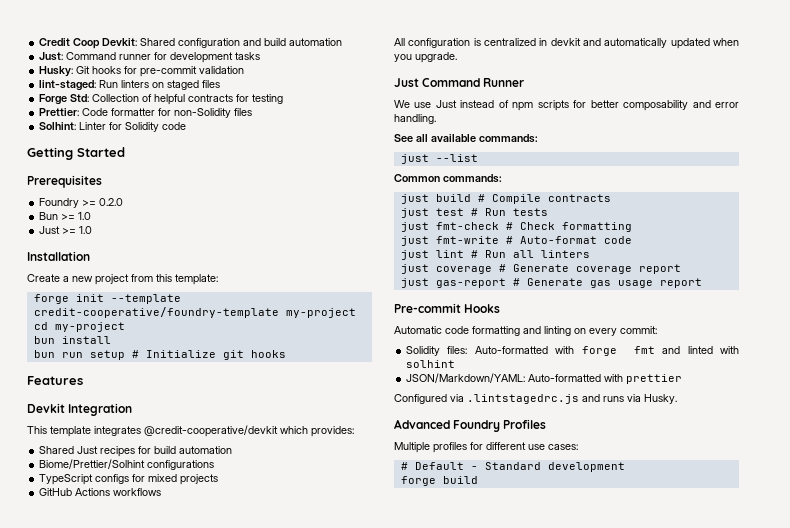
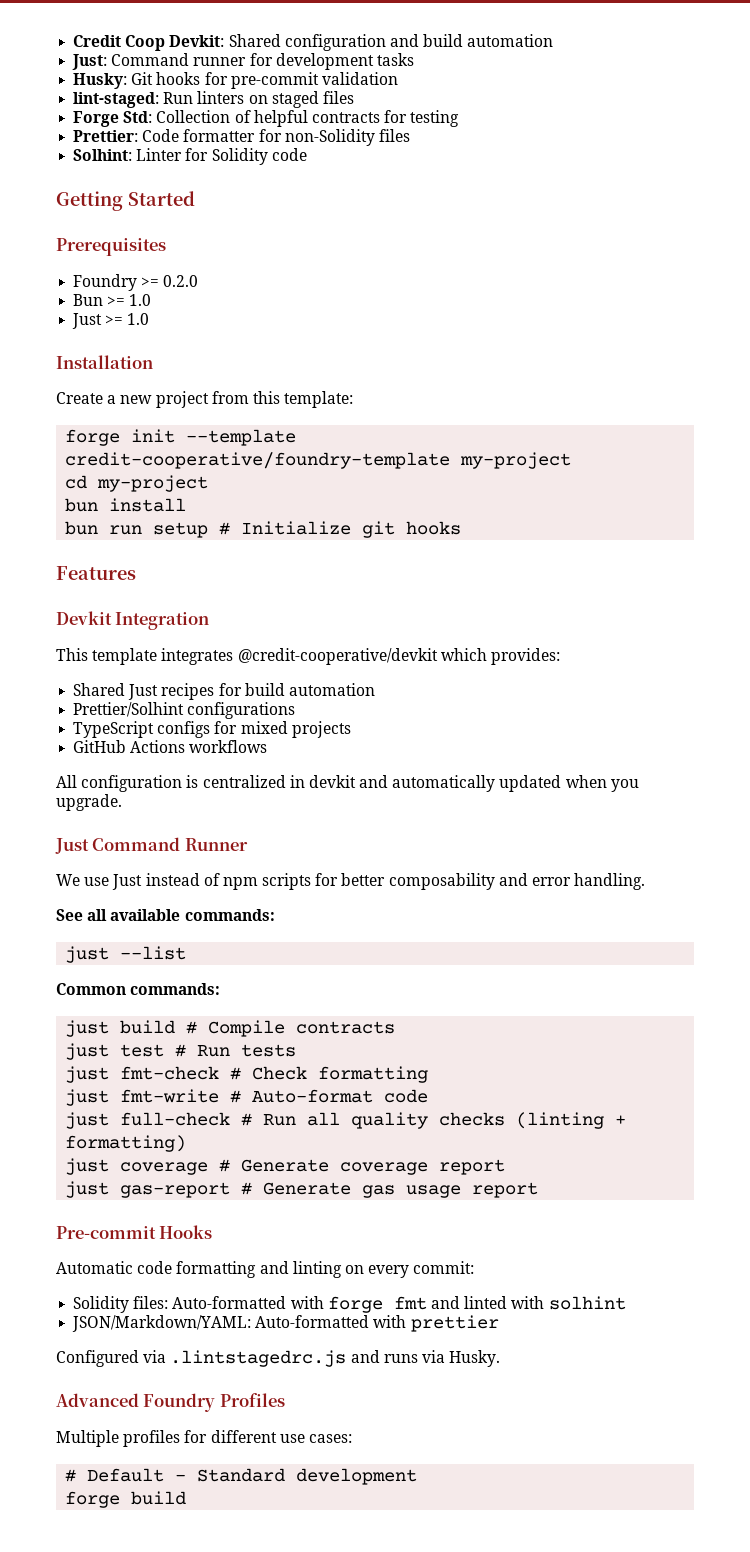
[39,459,146,469] Biome/Prettier/Solhint -> [73,702,185,717] Prettier/Solhint
[435,250,464,258] lint -> [120,1112,231,1126] full-check
[540,250,590,258] linters -> [351,1112,627,1129] [65,1135,187,1152] quality checks (linting + formatting)

